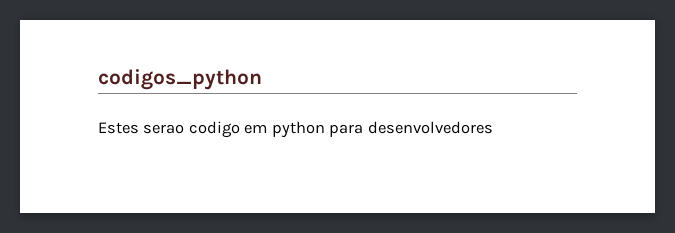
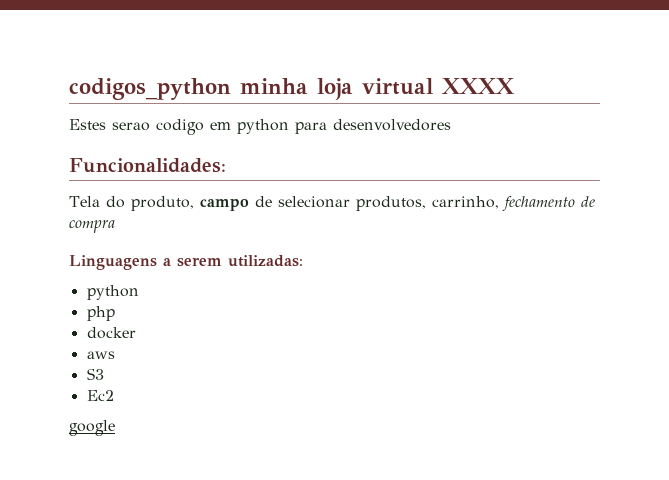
(262, 79) none -> [240,78,515,100] minha loja virtual XXXX
(493, 127) none -> [69,158,226,173] [69,196,595,211] [69,220,115,233] [69,255,303,270] [86,285,139,300] [86,306,115,321] [86,327,136,339] [86,351,115,359] [86,368,104,380] [86,390,114,401] [69,420,115,436] // Funcionalidades: // Tela do produto, campo de selecionar produtos, carrinho, fechamento de compra // Linguagens a serem utilizadas: // python // php // docker // aws // S3 // Ec2 // google

